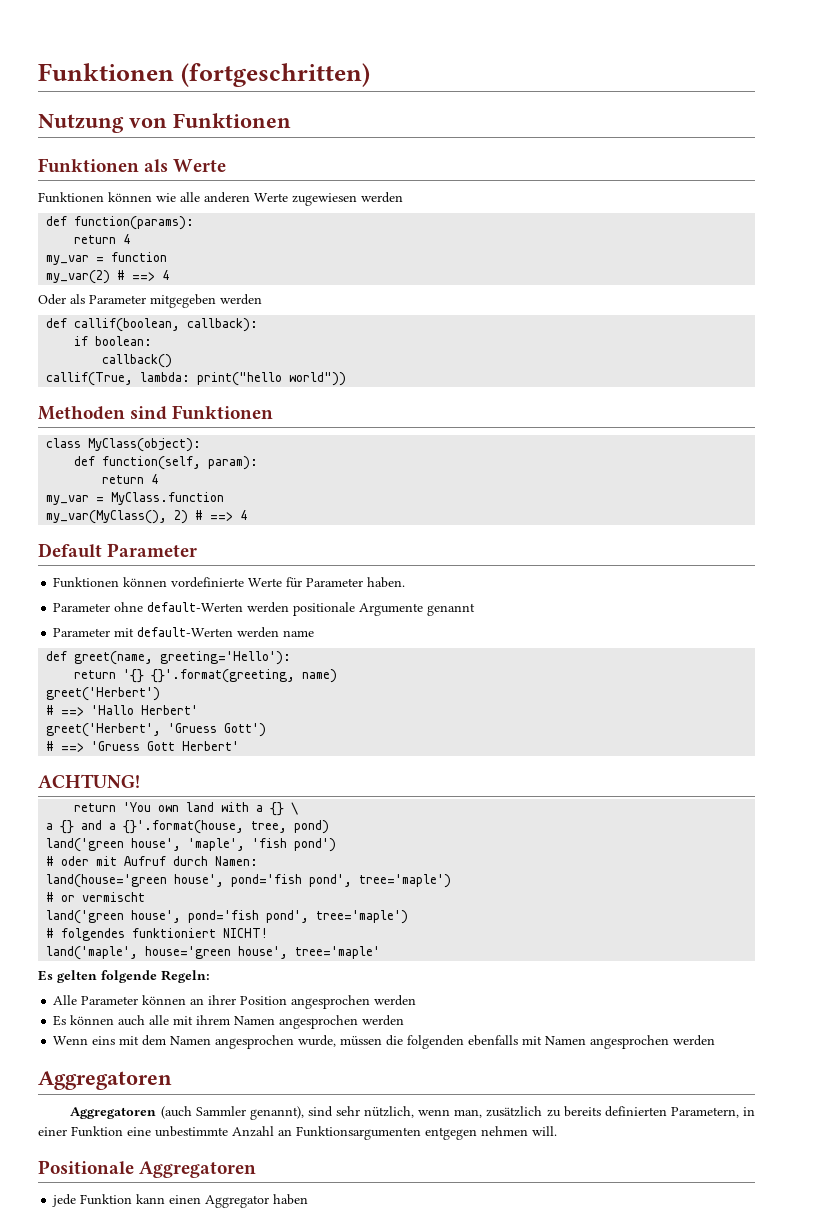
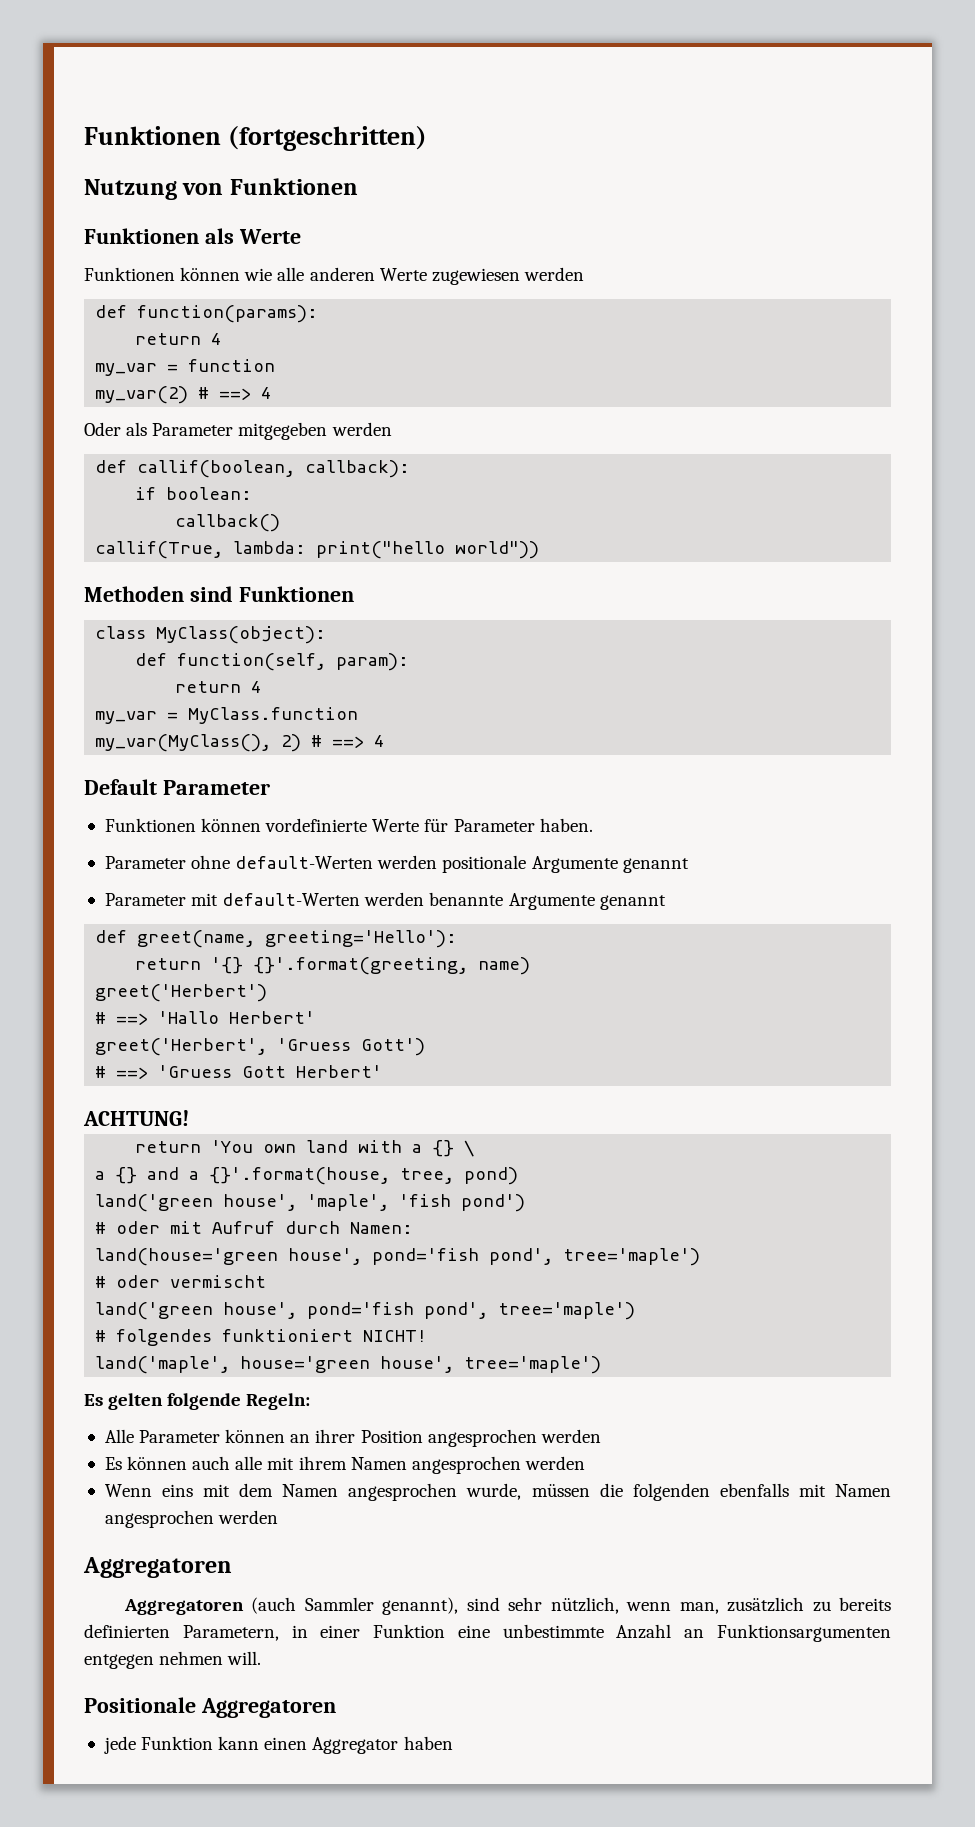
[283,630,315,637] name -> [429,892,666,910] benannte Argumente genannt
[61,895,76,902] or -> [116,1275,161,1288] oder
[295,946,381,959] tree='maple' -> [464,1356,602,1374] tree='maple')

